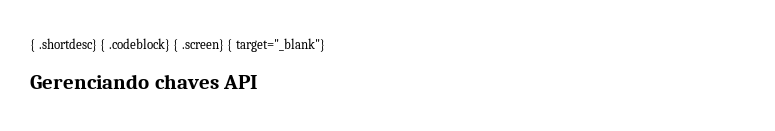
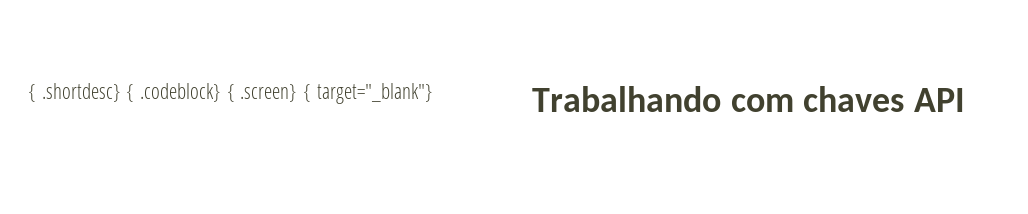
[30,74,149,89] Gerenciando -> [532,86,794,112] Trabalhando com

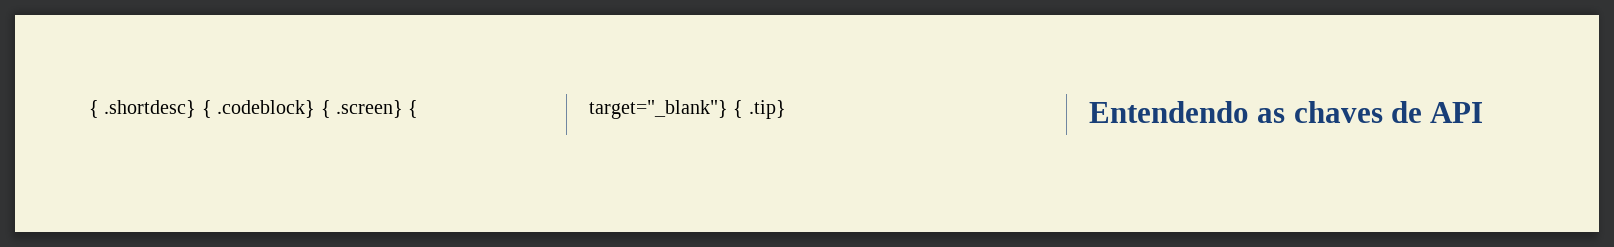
[532,86,905,112] // Trabalhando com chaves -> [733,100,786,119] [1089,101,1423,123] { .tip} // Entendendo as chaves de

